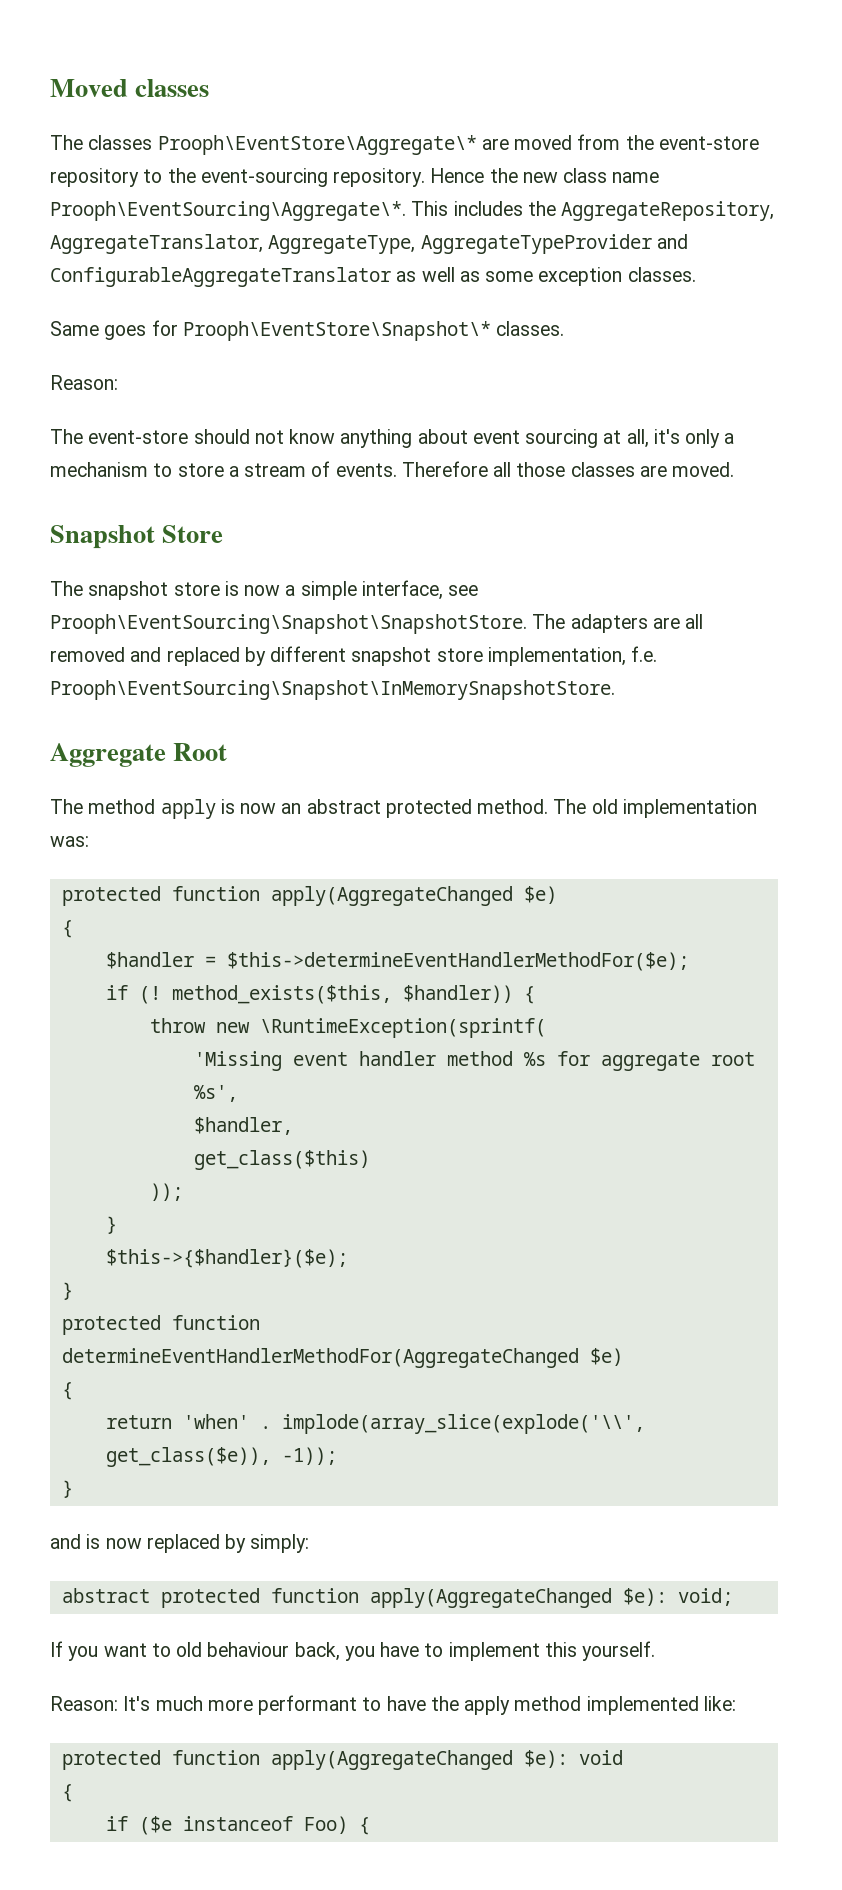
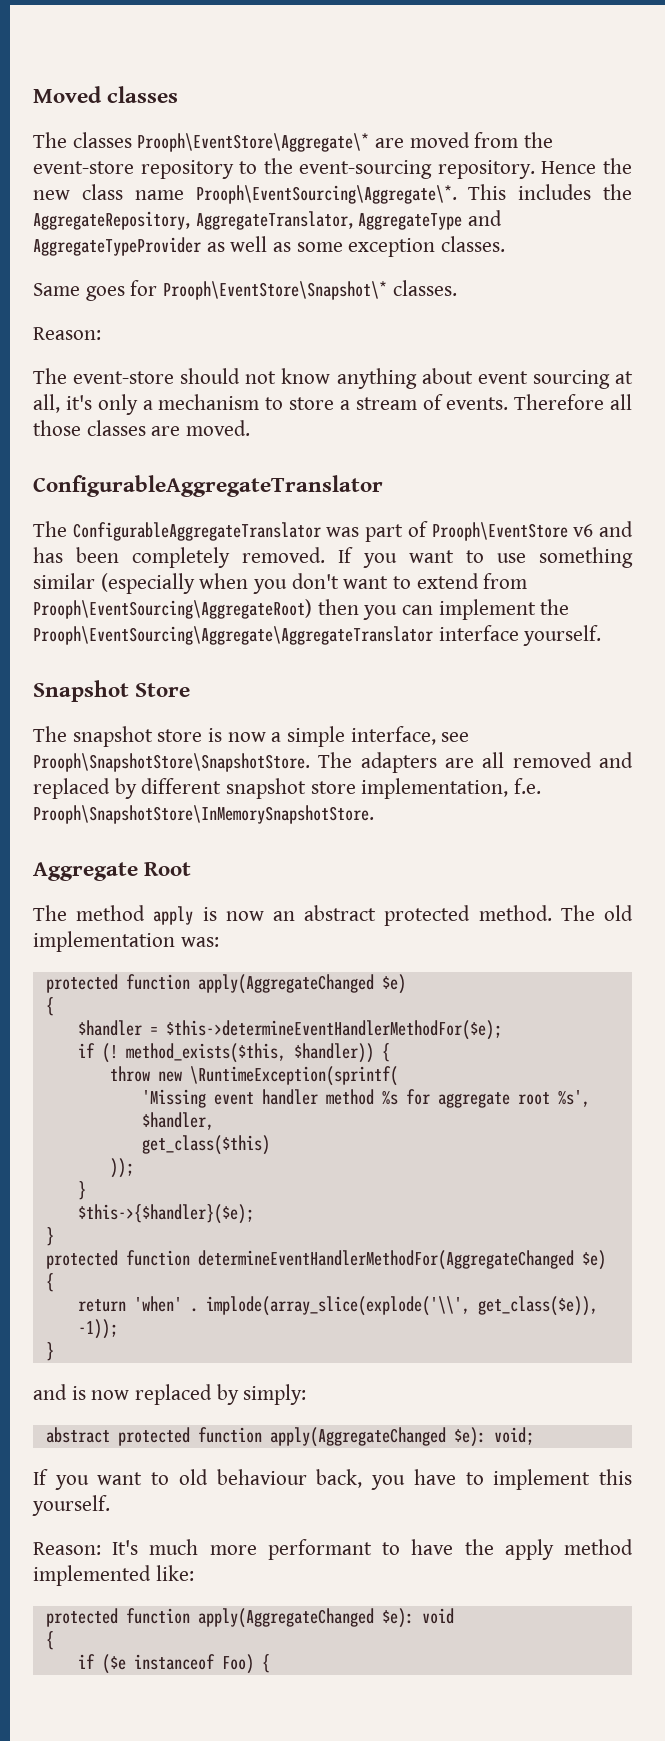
[268,234,688,254] [50,267,391,287] AggregateType, AggregateTypeProvider and ConfigurableAggregateTranslator -> [358,210,503,230] [33,237,201,256] AggregateType and AggregateTypeProvider
(735, 469) none -> [33,475,383,497] [33,521,634,542] [33,547,633,568] [33,573,528,594] [33,599,570,620] [33,625,602,646] // ConfigurableAggregateTranslator // The ConfigurableAggregateTranslator was part of Prooph\EventStore v6 and has been completely removed. If you want to use something similar (especially when you don't want to extend from Prooph\EventSourcing\AggregateRoot) then you can implement the Prooph\EventSourcing\Aggregate\AggregateTranslator interface yourself.
[50,614,527,634] Prooph\EventSourcing\Snapshot\SnapshotStore. -> [33,753,310,772] Prooph\SnapshotStore\SnapshotStore.
[50,680,615,700] Prooph\EventSourcing\Snapshot\InMemorySnapshotStore. -> [33,805,374,824] Prooph\SnapshotStore\InMemorySnapshotStore.

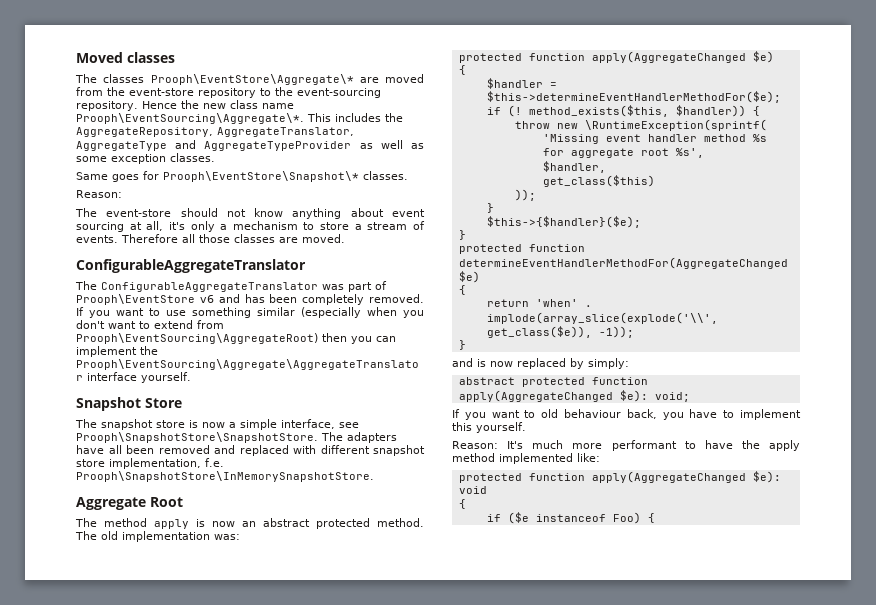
[444,752,505,768] are all -> [76,445,154,454] have all been
[114,778,137,799] by -> [293,445,316,454] with

